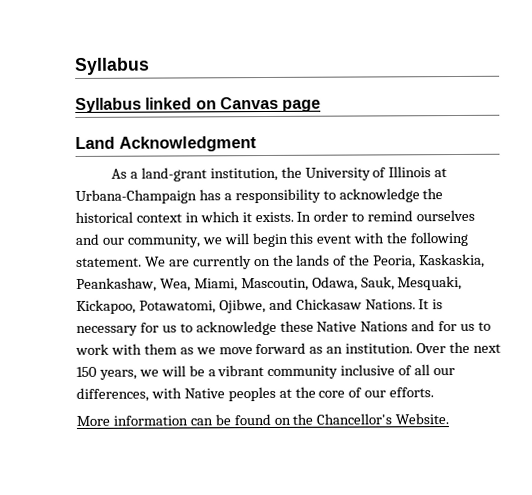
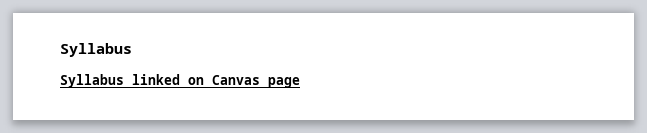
[75,136,257,152] [110,166,448,182] [75,188,444,204] [75,209,476,223] [75,231,469,248] [76,253,486,270] [76,275,463,292] [76,298,444,314] [76,320,492,336] [75,341,501,355] [76,364,456,380] [76,386,435,402] [76,413,450,426] // Land Acknowledgment // As a land-grant institution, the University of Illinois at Urbana-Champaign has a responsibility to acknowledge the historical context in which it exists. In order to remind ourselves and our community, we will begin this event with the following statement. We are currently on the lands of the Peoria, Kaskaskia, Peankashaw, Wea, Miami, Mascoutin, Odawa, Sauk, Mesquaki, Kickapoo, Potawatomi, Ojibwe, and Chickasaw Nations. It is necessary for us to acknowledge these Native Nations and for us to work with them as we move forward as an institution. Over the next 150 years, we will be a vibrant community inclusive of all our differences, with Native peoples at the core of our efforts. // More information can be found on the Chancellor's Website. -> (300, 82) none

